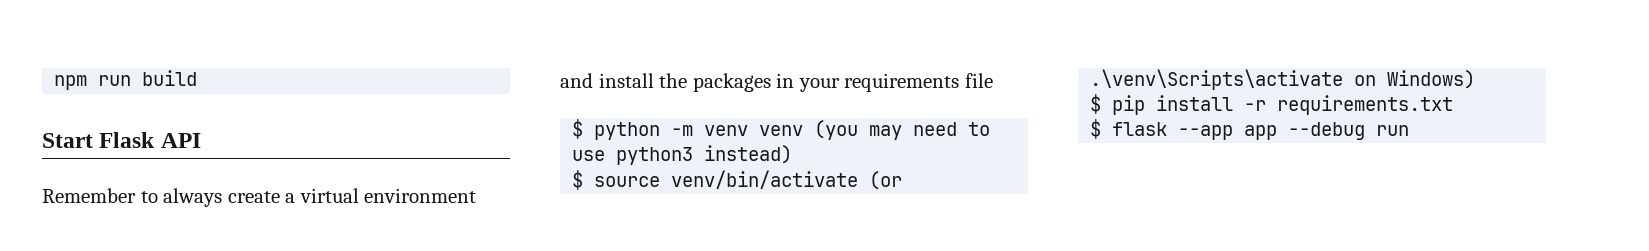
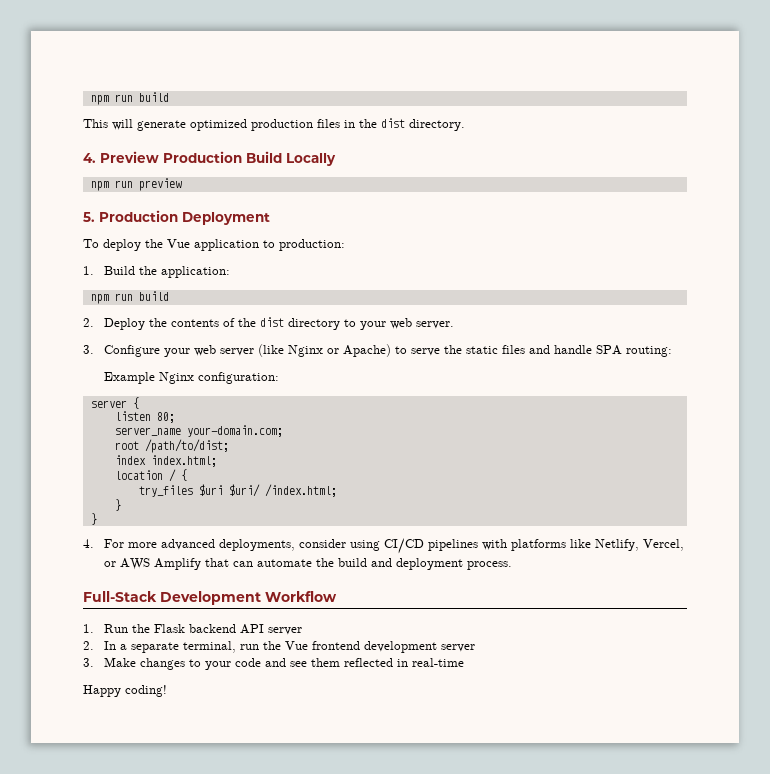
[54,70,198,90] [42,132,201,148] [42,188,477,207] [560,73,993,92] [572,119,991,140] [572,145,793,165] [572,170,903,190] [1090,69,1476,90] [1090,94,1454,115] [1090,119,1410,140] npm run build // Start Flask API // Remember to always create a virtual environment and install the packages in your requirements file // $ python -m venv venv (you may need to use python3 instead) // $ source venv/bin/activate (or .\venv\Scripts\activate on Windows) // $ pip install -r requirements.txt // $ flask --app app --debug run -> [90,92,169,105] [83,118,465,131] [83,151,336,166] [90,178,182,191] [83,210,270,225] [83,239,345,251] [83,266,231,278] [90,291,169,304] [83,317,455,330] [83,344,673,357] [104,372,280,384] [90,397,139,409] [114,411,175,423] [114,425,283,437] [114,439,229,453] [114,455,217,467] [114,469,187,482] [138,484,337,497] [114,499,121,511] [90,513,97,525] [83,538,685,554] [104,558,513,570] [83,591,337,605] [83,624,303,635] [83,641,476,653] [83,657,465,670] [83,685,167,697] npm run build // This will generate optimized production files in the dist directory. // 4. Preview Production Build Locally // npm run preview // 5. Production Deployment // To deploy the Vue application to production: // 1. Build the application: // npm run build // 2. Deploy the contents of the dist directory to your web server. // 3. Configure your web server (like Nginx or Apache) to serve the static files and handle SPA routing: // Example Nginx configuration: // server { // listen 80; // server_name your-domain.com; // root /path/to/dist; // index index.html; // location / { // try_files $uri $uri/ /index.html; // } // } // 4. For more advanced deployments, consider using CI/CD pipelines with platforms like Netlify, Vercel, or AWS Amplify that can automate the build and deployment process. // Full-Stack Development Workflow // 1. Run the Flask backend API server // 2. In a separate terminal, run the Vue frontend development server // 3. Make changes to your code and see them reflected in real-time // Happy coding!

